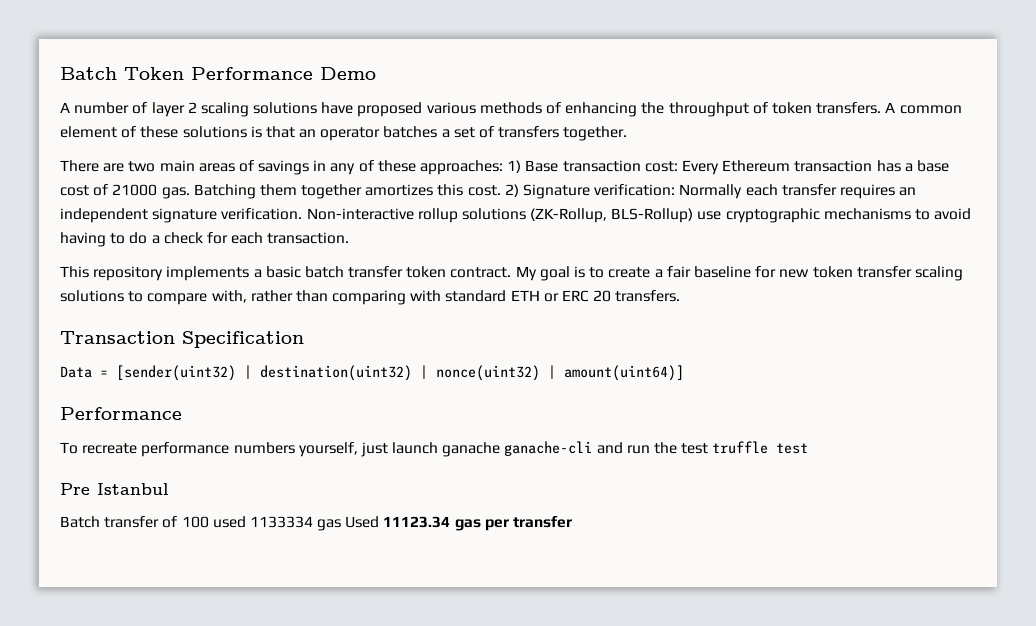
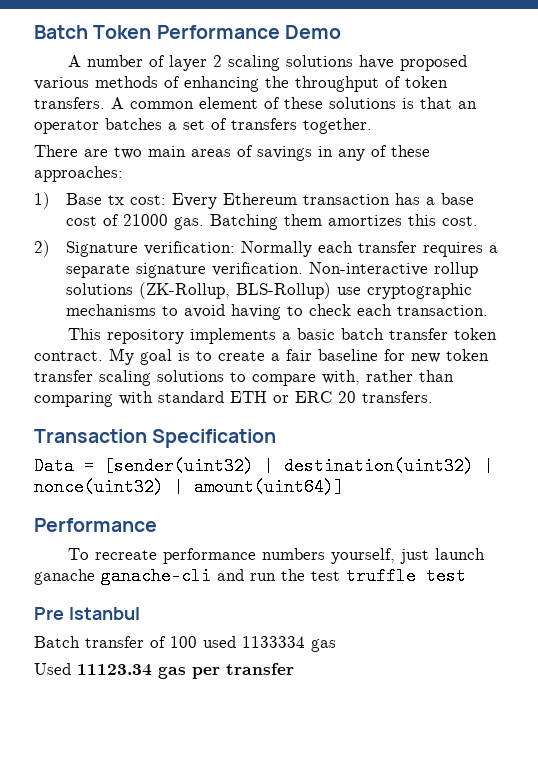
(504, 167) none -> (123, 174) //
[562,160,641,172] transaction -> [107,195,124,205] tx
[301,184,363,199] together -> (322, 220) none
(501, 190) none -> (478, 221) //
[899,187,917,196] [60,208,148,223] an independent -> [488,245,498,253] [65,264,130,278] a separate
[129,232,228,244] do a check for -> [308,304,351,316] check
(342, 525) none -> (336, 645) //

